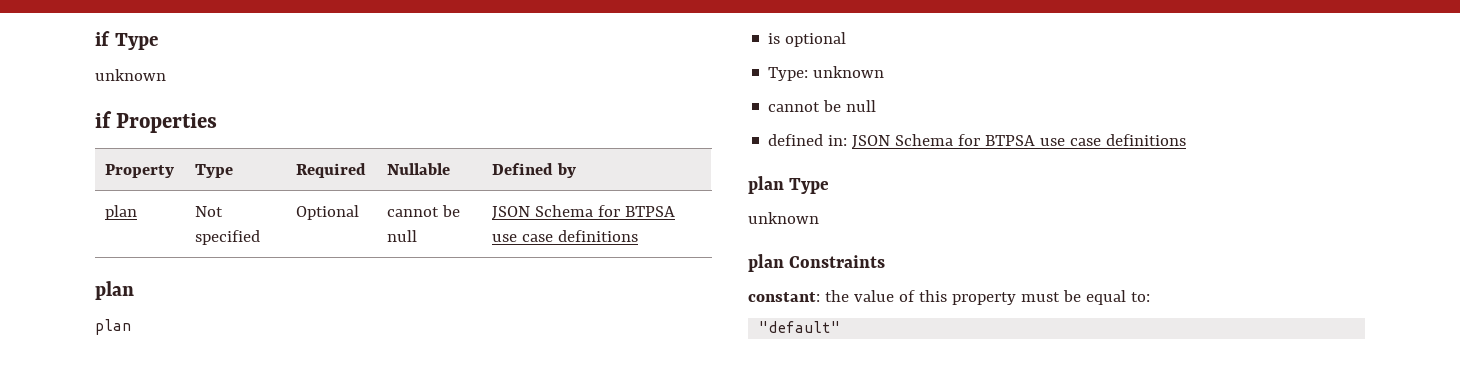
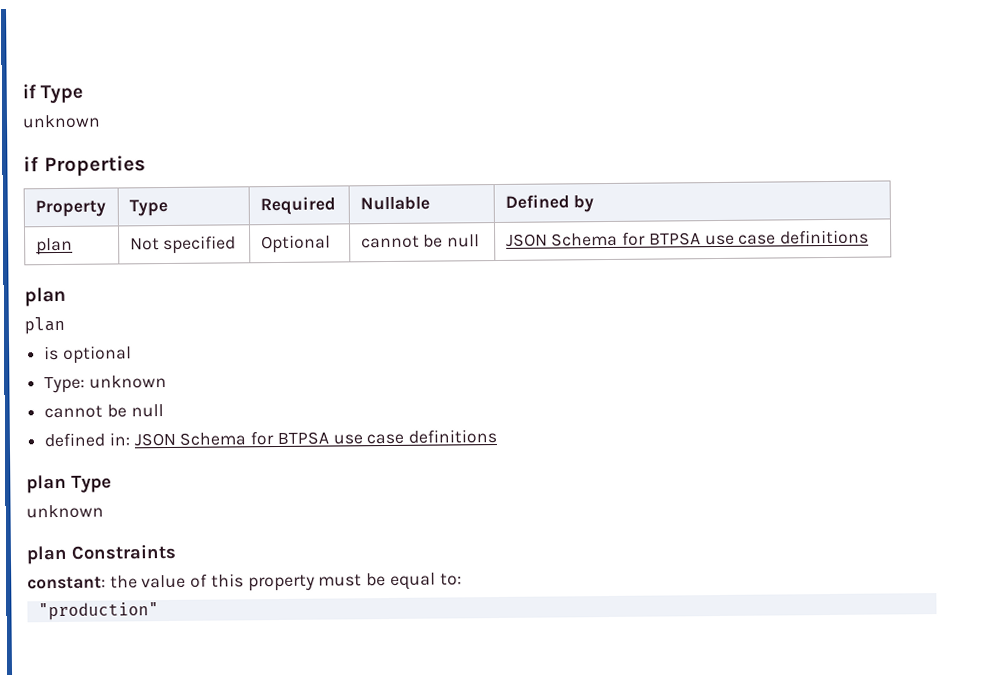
[759,321,841,333] "default" -> [37,602,159,621] "production"

